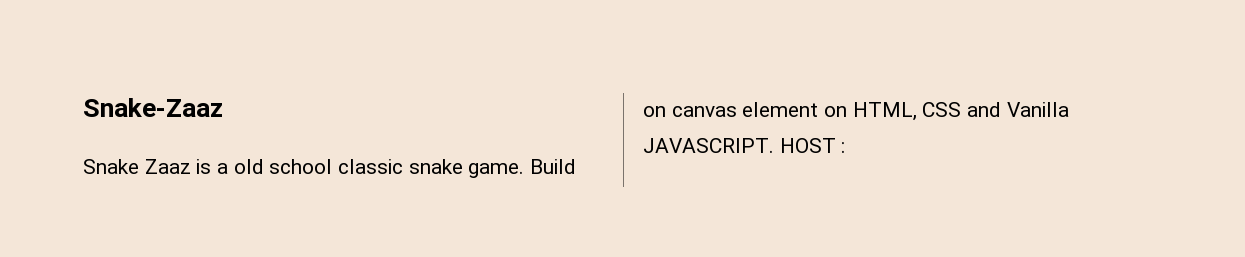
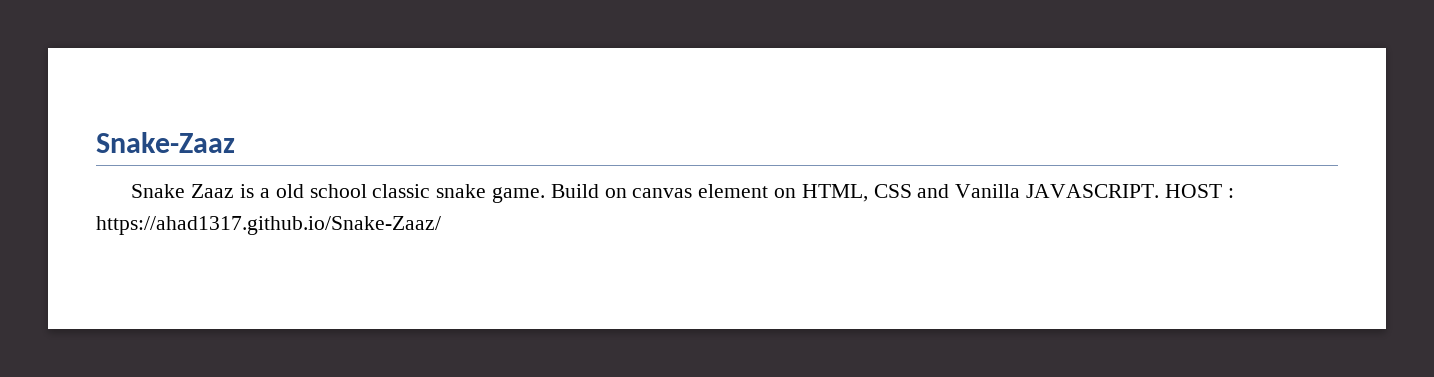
(846, 147) none -> [96,216,441,235] https://ahad1317.github.io/Snake-Zaaz/

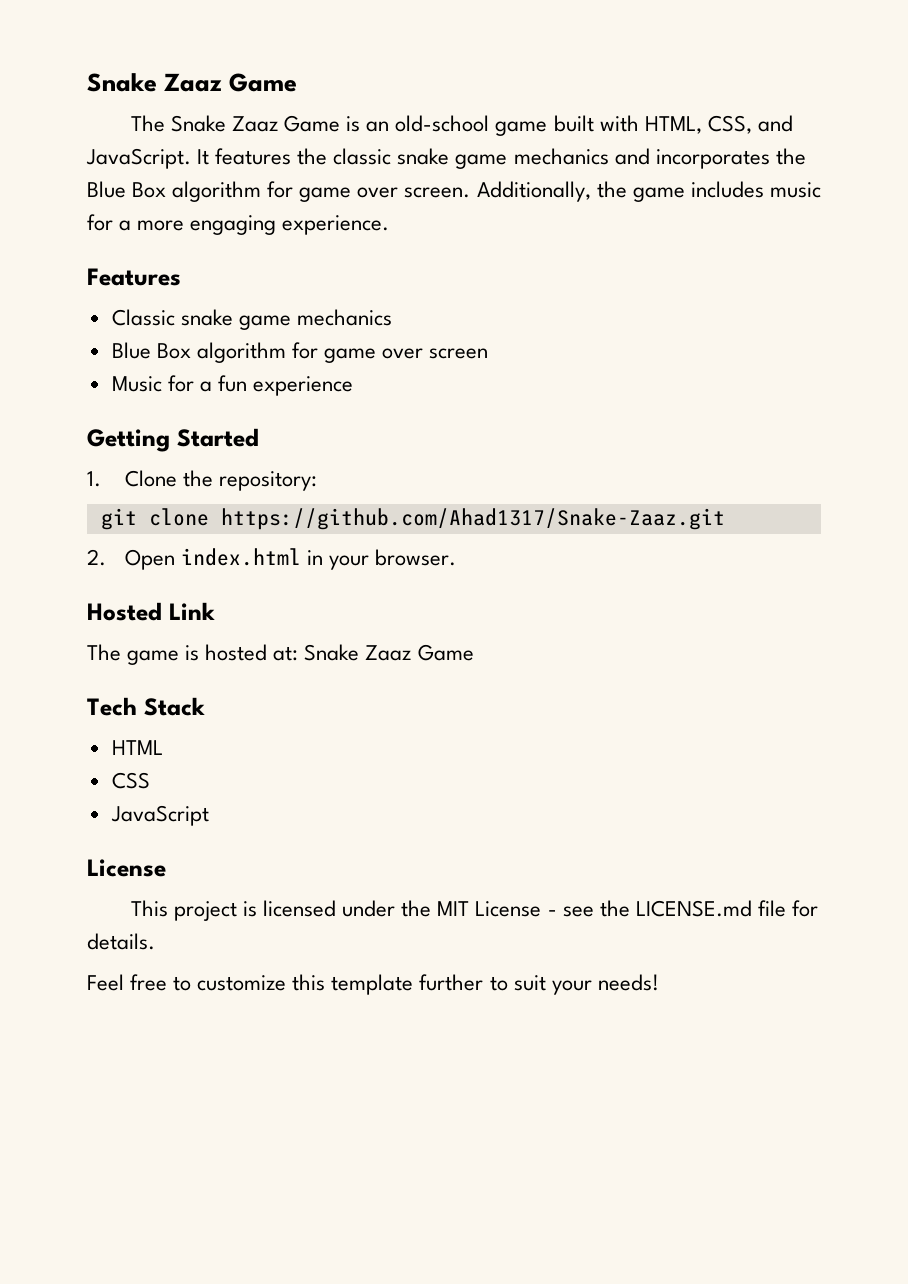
[96,132,235,153] [131,184,1234,203] [96,216,441,235] Snake-Zaaz // Snake Zaaz is a old school classic snake game. Build on canvas element on HTML, CSS and Vanilla JAVASCRIPT. HOST : https://ahad1317.github.io/Snake-Zaaz/ -> [87,73,298,92] [130,115,793,136] [86,148,806,169] [87,181,821,202] [87,214,390,235] [87,268,181,286] [111,309,392,330] [111,342,489,363] [111,375,354,396] [87,428,259,452] [87,470,318,491] [100,508,725,530] [87,548,457,570] [87,602,215,621] [87,644,474,665] [87,697,205,716] [111,740,163,755] [111,772,150,789] [110,805,209,826] [87,859,166,877] [130,900,818,921] [87,933,155,950] [87,974,659,995] Snake Zaaz Game // The Snake Zaaz Game is an old-school game built with HTML, CSS, and JavaScript. It features the classic snake game mechanics and incorporates the Blue Box algorithm for game over screen. Additionally, the game includes music for a more engaging experience. // Features // Classic snake game mechanics // Blue Box algorithm for game over screen // Music for a fun experience // Getting Started // 1. Clone the repository: // git clone https://github.com/Ahad1317/Snake-Zaaz.git // 2. Open index.html in your browser. // Hosted Link // The game is hosted at: Snake Zaaz Game // Tech Stack // HTML // CSS // JavaScript // License // This project is licensed under the MIT License - see the LICENSE.md file for details. // Feel free to customize this template further to suit your needs!

